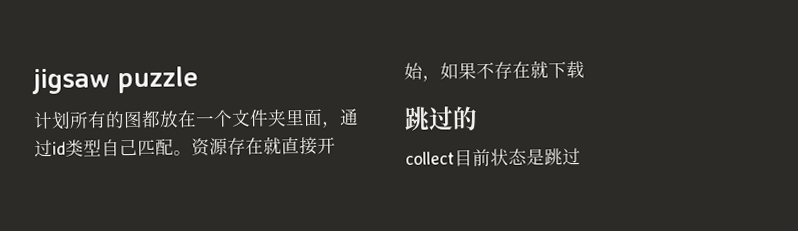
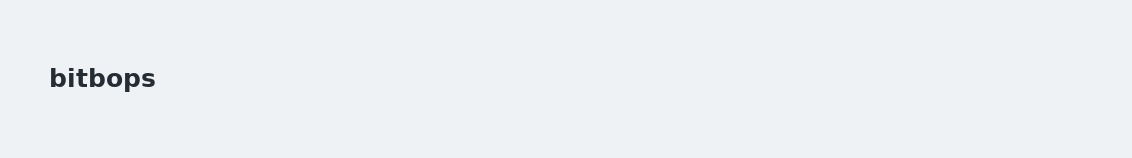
[32,66,199,95] [33,108,359,130] [34,136,336,158] [404,60,585,82] [404,106,478,131] [405,147,581,167] jigsaw puzzle // 计划所有的图都放在一个文件夹里面，通过id类型自己匹配。资源存在就直接开始，如果不存在就下载 // 跳过的 // collect目前状态是跳过 -> [49,68,156,92] bitbops

